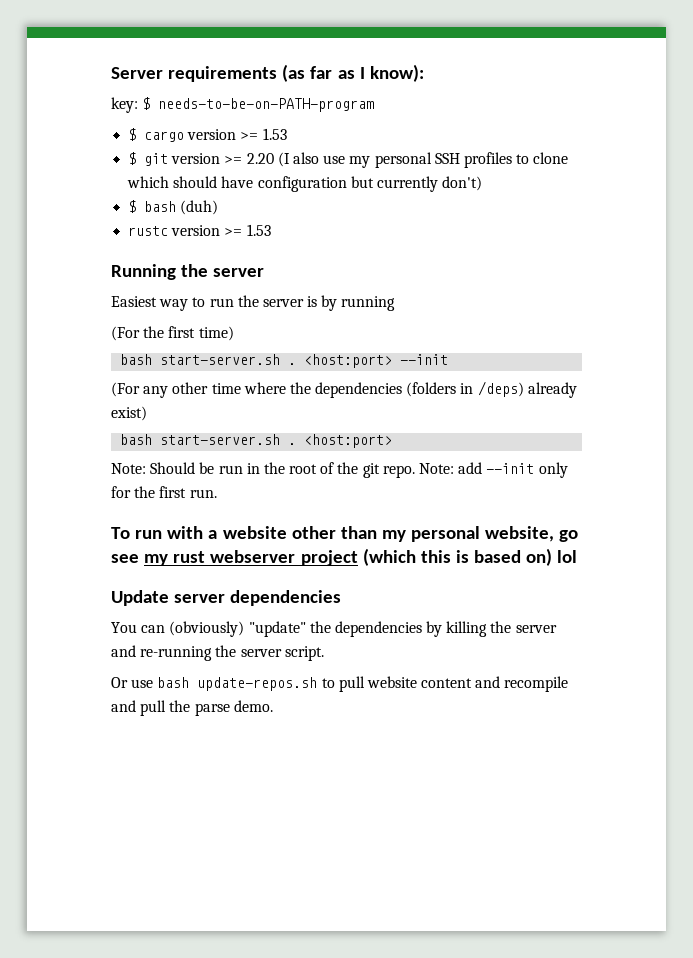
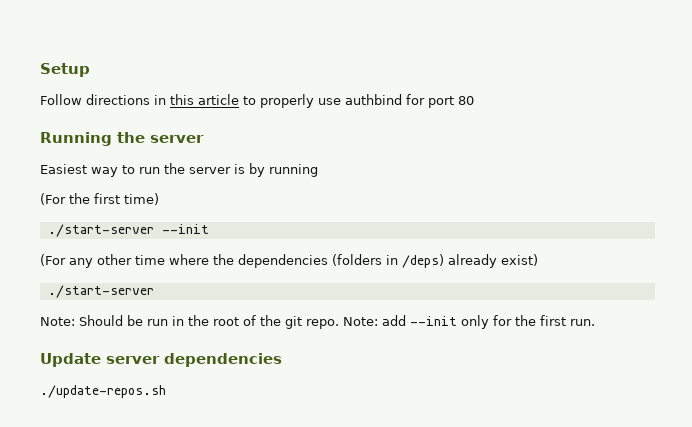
[111,64,424,82] [111,97,375,113] [128,128,287,142] [128,152,569,168] [127,176,483,192] [128,200,219,215] [128,224,271,236] Server requirements (as far as I know): // key: $ needs-to-be-on-PATH-program // $ cargo version >= 1.53 // $ git version >= 2.20 (I also use my personal SSH profiles to clone which should have configuration but currently don't) // $ bash (duh) // rustc version >= 1.53 -> [40,63,90,77] [40,94,474,108] Setup // Follow directions in this article to properly use authbind for port 80
[120,354,393,368] bash start-server.sh . <host:port> -> [47,224,154,237] ./start-server
[120,434,393,448] bash start-server.sh . <host:port> -> [47,285,154,298] ./start-server
[111,526,579,542] [111,548,578,566] [111,590,342,606] [111,621,557,637] [111,645,324,661] [111,676,569,692] [111,700,273,716] To run with a website other than my personal website, go see my rust webserver project (which this is based on) lol // Update server dependencies // You can (obviously) "update" the dependencies by killing the server and re-running the server script. // Or use bash update-repos.sh to pull website content and recompile and pull the parse demo. -> [40,353,282,367] [40,385,166,398] Update server dependencies // ./update-repos.sh

